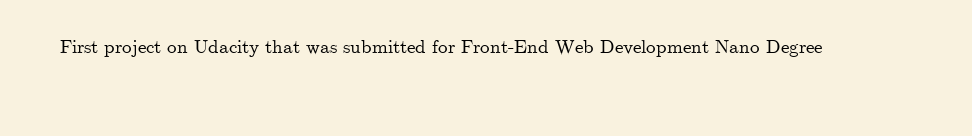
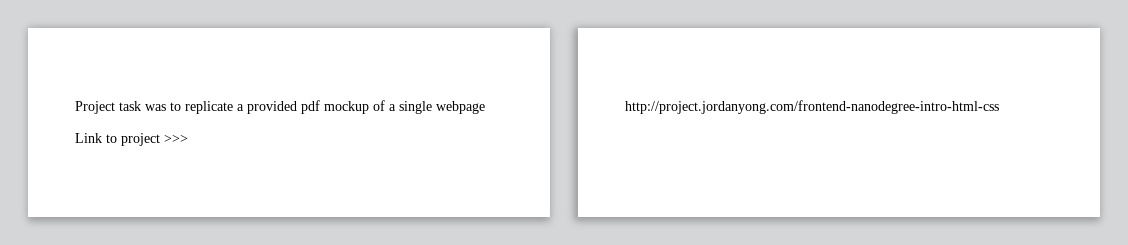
[60,40,822,57] First project on Udacity that was submitted for Front-End Web Development Nano Degree -> [75,100,485,114] [75,133,188,146] [625,100,999,114] Project task was to replicate a provided pdf mockup of a single webpage // Link to project >>> http://project.jordanyong.com/frontend-nanodegree-intro-html-css

